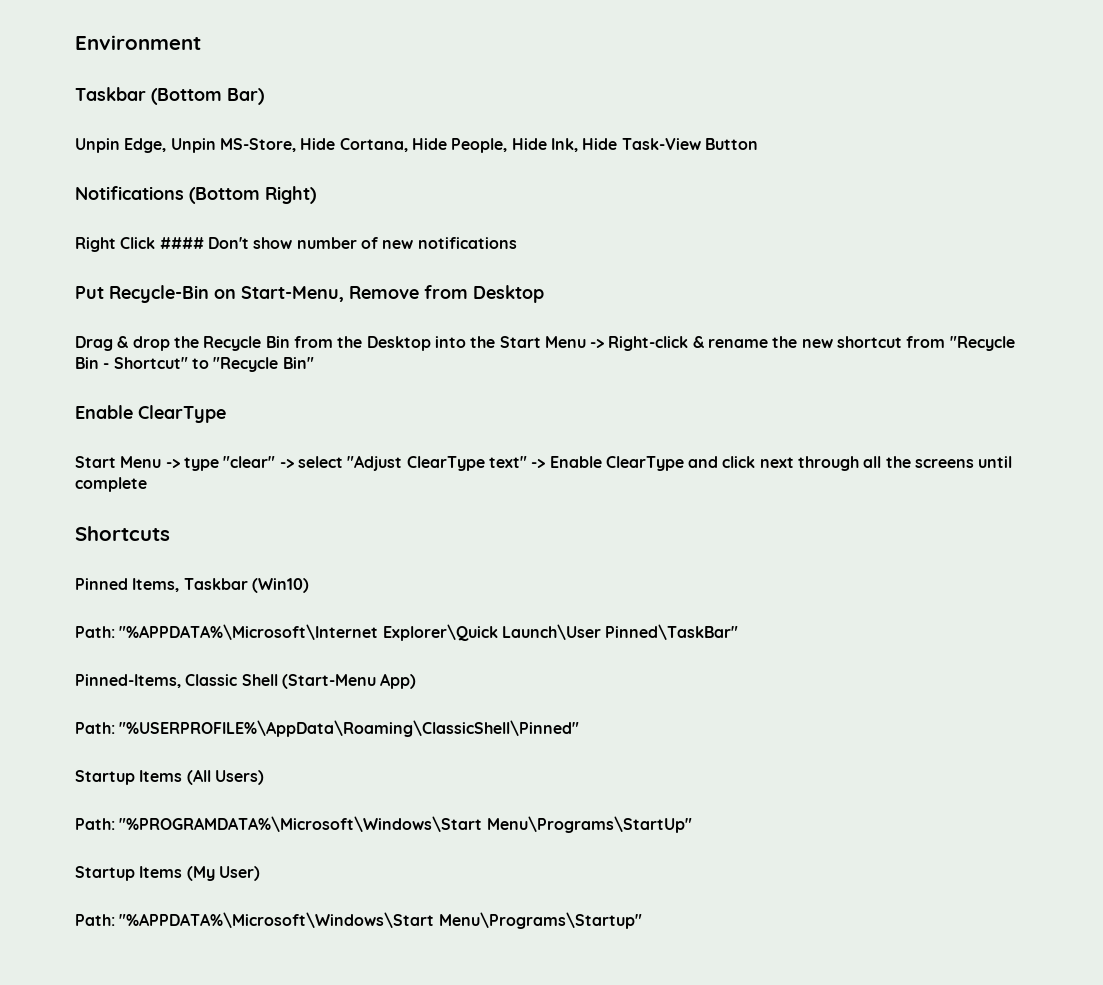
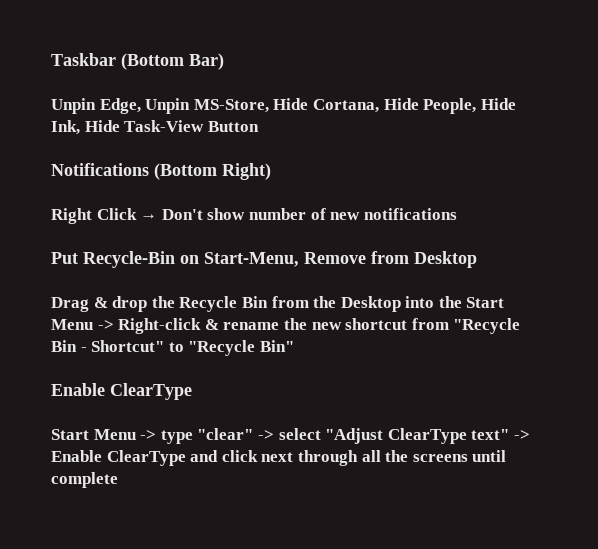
[75,35,201,50] Environment // -> (51, 59) none
[159,237,204,249] #### -> [140,214,158,220] →
[75,526,170,541] [75,578,309,593] [75,624,739,641] [75,673,417,689] [75,720,580,737] [75,769,264,785] [75,816,692,833] [75,866,260,881] [75,912,642,929] // Shortcuts // Pinned Items, Taskbar (Win10) // Path: "%APPDATA%\Microsoft\Internet Explorer\Quick Launch\User Pinned\TaskBar" // Pinned-Items, Classic Shell (Start-Menu App) // Path: "%USERPROFILE%\AppData\Roaming\ClassicShell\Pinned" // Startup Items (All Users) // Path: "%PROGRAMDATA%\Microsoft\Windows\Start Menu\Programs\StartUp" // Startup Items (My User) // Path: "%APPDATA%\Microsoft\Windows\Start Menu\Programs\Startup" -> (118, 480) none

